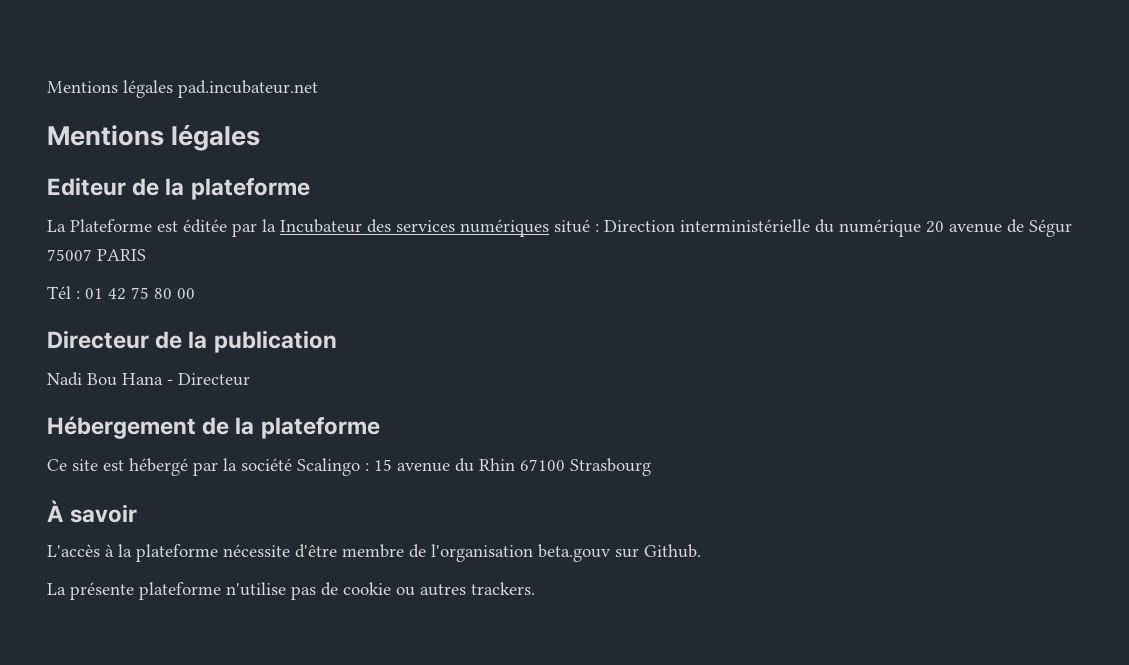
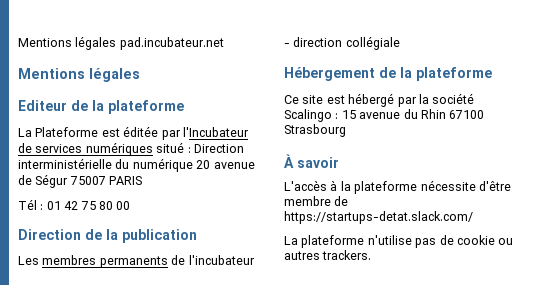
[262,219,391,233] la Incubateur des -> [182,127,249,137] [18,143,32,153] l'Incubateur de
[47,330,149,349] Directeur -> [18,229,81,240] Direction
[47,372,250,386] Nadi Bou Hana - Directeur -> [18,255,255,268] [284,36,400,50] Les membres permanents de l'incubateur - direction collégiale
[431,544,701,562] [47,582,134,600] l'organisation beta.gouv sur Github. // La présente -> [284,211,473,224] [284,236,298,245] https://startups-detat.slack.com/ // La

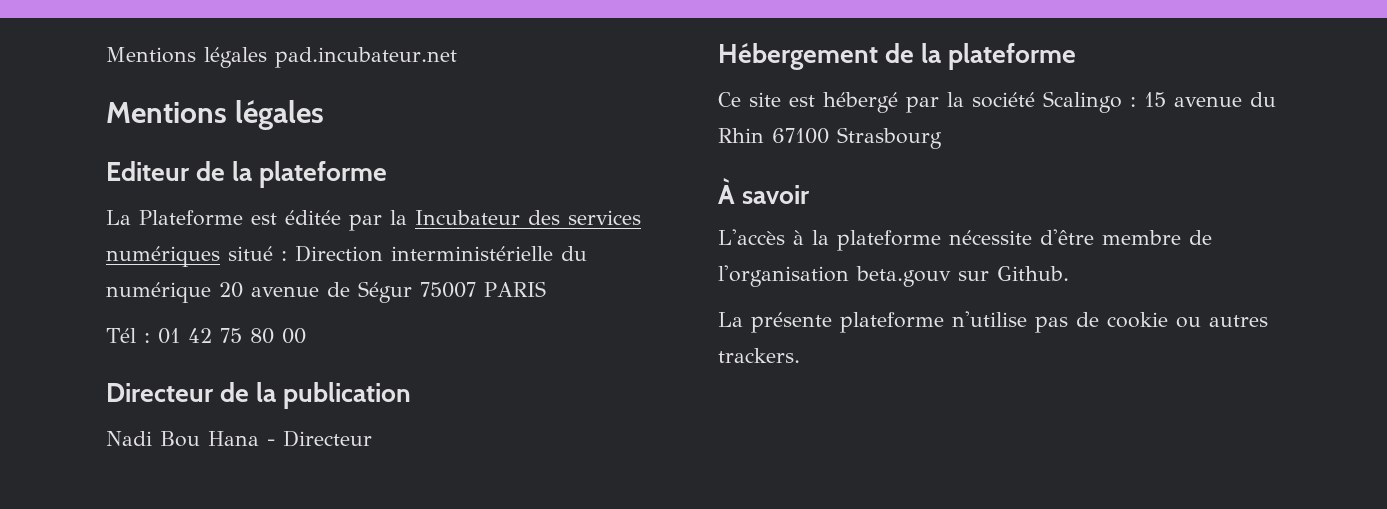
[182,127,249,137] [18,143,32,153] l'Incubateur de -> [390,210,560,225] la Incubateur des
[18,229,81,240] Direction -> [106,383,214,402] Directeur
[18,255,255,268] [284,36,400,50] Les membres permanents de l'incubateur - direction collégiale -> [106,430,372,447] Nadi Bou Hana - Directeur
[284,211,473,224] [284,236,298,245] https://startups-detat.slack.com/ // La -> [718,265,1069,287] [718,312,832,333] l'organisation beta.gouv sur Github. // La présente

